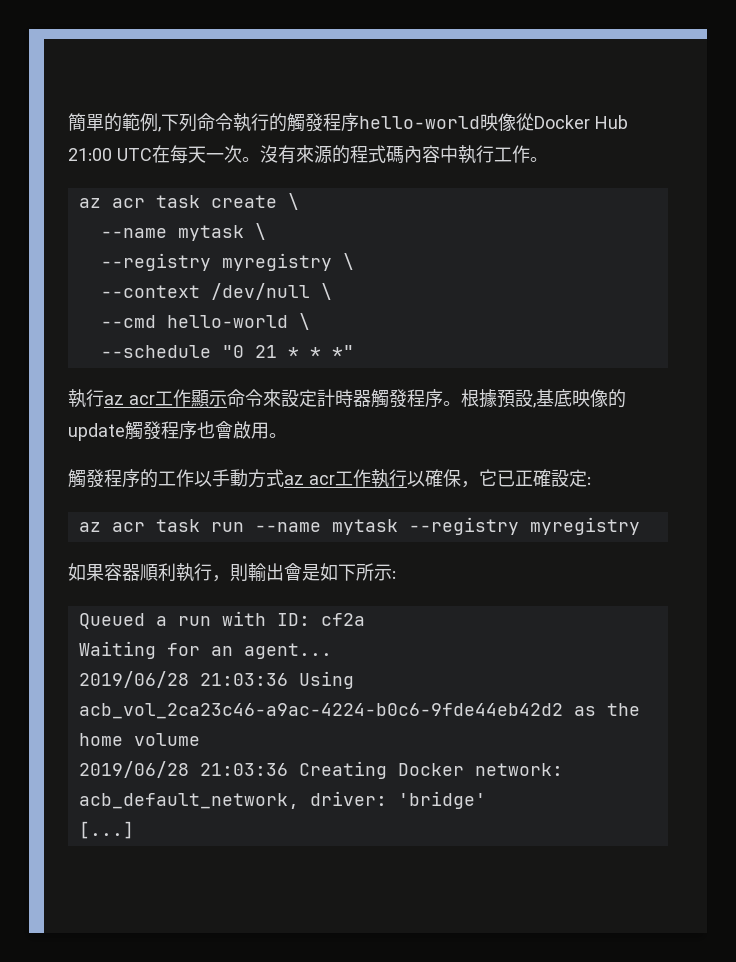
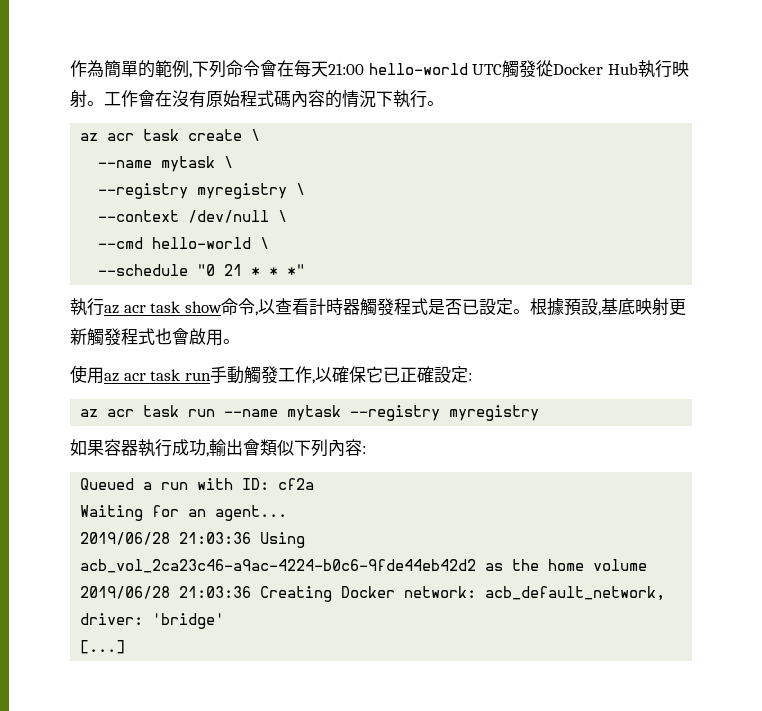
(68, 122) none -> [70,60,104,78] 作為
[233,113,628,132] [68,145,530,164] 執行的觸發程序hello-world映像從Docker Hub 21:00 UTC在每天一次。沒有來源的程式碼內容中執行工作 -> [260,60,689,78] [70,90,427,108] 會在每天21:00 hello-world UTC觸發從Docker Hub執行映射。工作會在沒有原始程式碼內容的情況下執行
[155,389,443,408] 工作顯示命令來設定計時器觸發程序 -> [150,298,513,316] task show命令,以查看計時器觸發程式是否已設定
[590,389,626,408] [68,421,197,441] 像的update觸發程序 -> [651,298,686,316] [70,328,155,346] 射更新觸發程式
[68,469,479,488] 觸發程序的工作以手動方式az acr工作執行以確保， -> [70,365,366,384] 使用az acr task run手動觸發工作,以確保
[140,563,392,582] 順利執行，則輸出會是如下所示 -> [138,439,362,457] 執行成功,輸出會類似下列內容

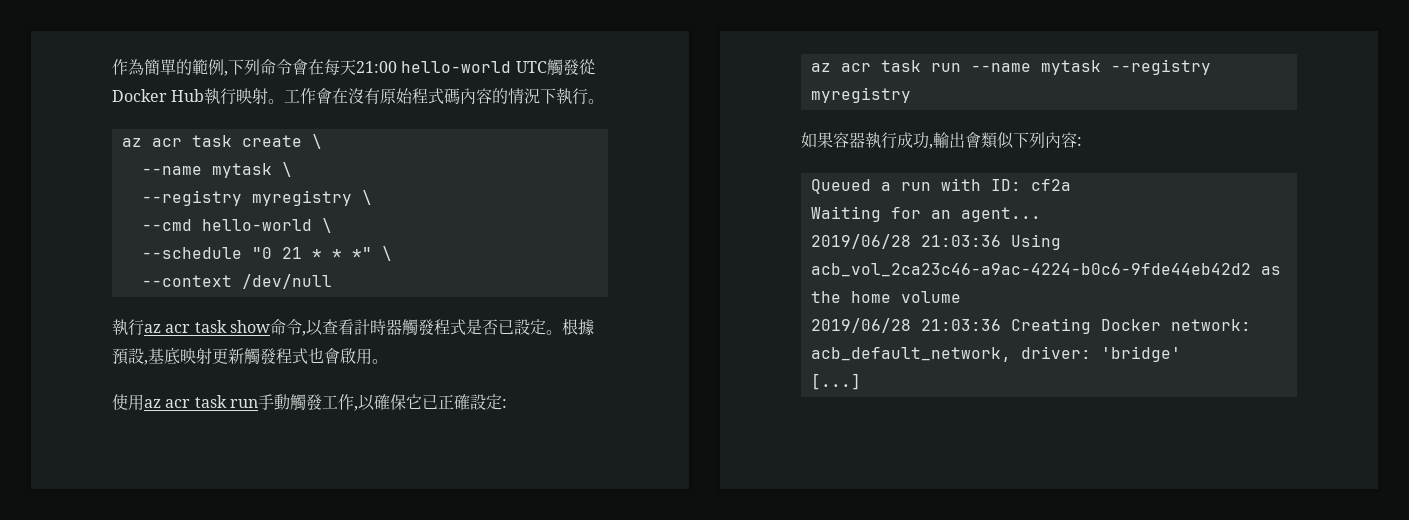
[98,210,288,223] // --context /dev/null \ -> (372, 197) none
(306, 270) none -> [381,246,392,261] [141,274,332,289] \ // --context /dev/null

